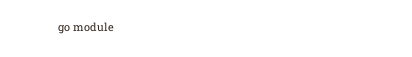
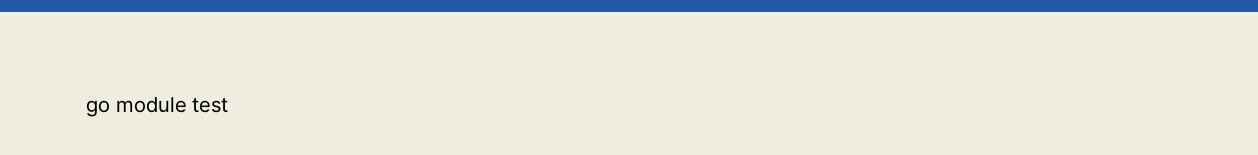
(114, 27) none -> [192,98,229,113] test

